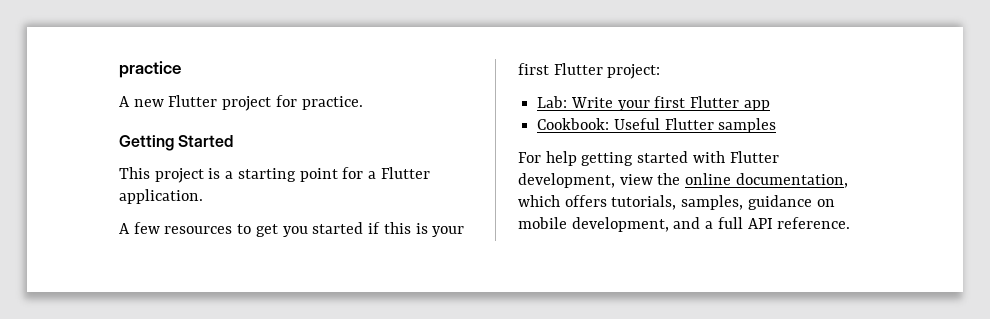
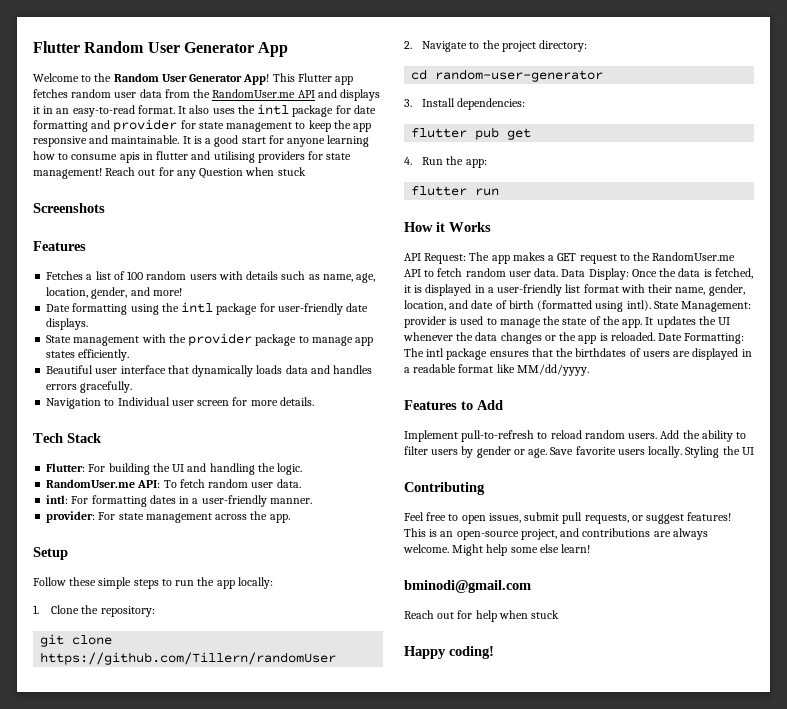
[119,61,181,78] [119,95,363,111] [119,135,234,151] [119,167,430,183] [119,189,203,204] [119,222,465,237] [518,63,661,79] [537,96,770,111] [537,118,777,133] [518,151,779,166] [518,173,848,188] [518,195,835,210] [518,217,851,232] practice // A new Flutter project for practice. // Getting Started // This project is a starting point for a Flutter application. // A few resources to get you started if this is your first Flutter project: // Lab: Write your first Flutter app // Cookbook: Useful Flutter samples // For help getting started with Flutter development, view the online documentation, which offers tutorials, samples, guidance on mobile development, and a full API reference. -> [33,41,289,57] [33,73,354,85] [33,89,381,101] [33,104,376,117] [33,119,372,132] [33,135,370,147] [33,151,352,163] [33,167,306,179] [33,203,105,213] [33,241,86,251] [46,271,376,283] [46,287,182,299] [46,302,369,315] [46,318,89,330] [46,333,374,346] [46,349,130,361] [46,365,373,377] [46,381,133,393] [46,397,314,409] [33,433,102,443] [46,463,303,475] [46,479,301,488] [46,495,312,507] [46,511,290,523] [33,547,68,560] [33,577,273,589] [33,605,155,617] [40,634,113,647] [40,652,337,665] [404,40,588,52] [411,69,604,82] [404,98,526,110] [411,127,532,140] [404,156,487,168] [411,186,500,196] [404,222,491,232] [404,252,736,264] [404,268,753,280] [404,284,745,296] [404,300,752,312] [404,316,731,328] [403,332,745,344] [404,348,752,360] [404,364,589,376] [404,400,503,410] [404,430,747,442] [404,446,754,458] [404,482,485,495] [404,512,732,524] [404,528,708,540] [403,544,591,556] [404,580,531,593] [404,610,560,622] [404,646,494,659] Flutter Random User Generator App // Welcome to the Random User Generator App! This Flutter app fetches random user data from the RandomUser.me API and displays it in an easy-to-read format. It also uses the intl package for date formatting and provider for state management to keep the app responsive and maintainable. It is a good start for anyone learning how to consume apis in flutter and utilising providers for state management! Reach out for any Question when stuck // Screenshots // Features // Fetches a list of 100 random users with details such as name, age, location, gender, and more! // Date formatting using the intl package for user-friendly date displays. // State management with the provider package to manage app states efficiently. // Beautiful user interface that dynamically loads data and handles errors gracefully. // Navigation to Individual user screen for more details. // Tech Stack // Flutter: For building the UI and handling the logic. // RandomUser.me API: To fetch random user data. // intl: For formatting dates in a user-friendly manner. // provider: For state management across the app. // Setup // Follow these simple steps to run the app locally: // 1. Clone the repository: // git clone https://github.com/Tillern/randomUser // 2. Navigate to the project directory: // cd random-user-generator // 3. Install dependencies: // flutter pub get // 4. Run the app: // flutter run // How it Works // API Request: The app makes a GET request to the RandomUser.me API to fetch random user data. Data Display: Once the data is fetched, it is displayed in a user-friendly list format with their name, gender, location, and date of birth (formatted using intl). State Management: provider is used to manage the state of the app. It updates the UI whenever the data changes or the app is reloaded. Date Formatting: The intl package ensures that the birthdates of users are displayed in a readable format like MM/dd/yyyy. // Features to Add // Implement pull-to-refresh to reload random users. Add the ability to filter users by gender or age. Save favorite users locally. Styling the UI // Contributing // Feel free to open issues, submit pull requests, or suggest features! This is an open-source project, and contributions are always welcome. Might help some else learn! // bminodi@gmail.com // Reach out for help when stuck // Happy coding!

